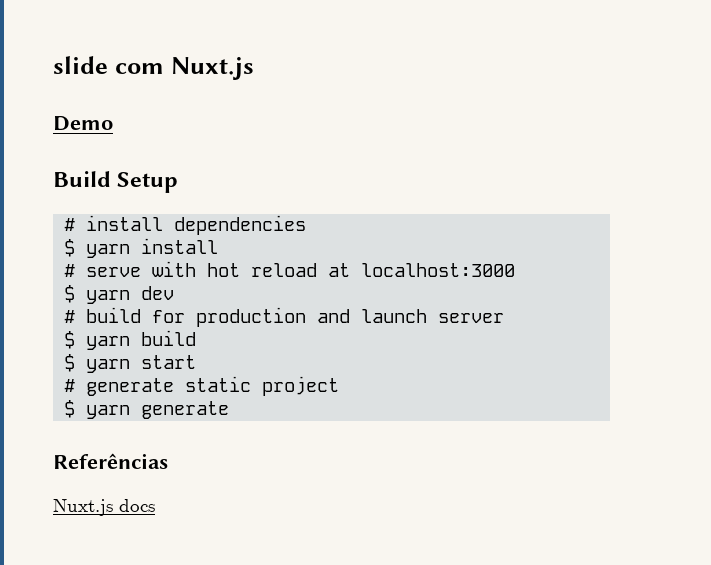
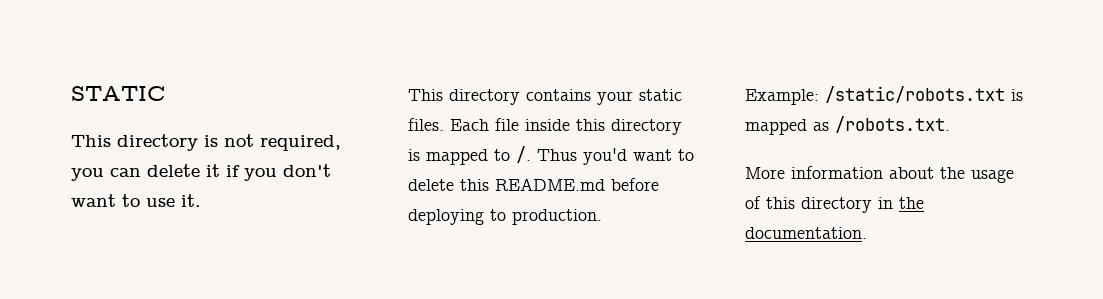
[53,56,254,80] [53,116,113,131] [53,171,179,193] [64,215,307,235] [64,238,219,258] [64,261,516,277] [64,285,175,304] [64,307,505,327] [64,330,197,350] [64,354,197,373] [64,376,340,396] [64,400,230,419] [53,453,168,469] [53,499,155,516] slide com Nuxt.js // Demo // Build Setup // # install dependencies // $ yarn install // # serve with hot reload at localhost:3000 // $ yarn dev // # build for production and launch server // $ yarn build // $ yarn start // # generate static project // $ yarn generate // Referências // Nuxt.js docs -> [71,86,165,101] [71,134,341,151] [71,164,331,181] [71,194,201,207] [408,89,682,105] [408,118,682,135] [408,146,694,165] [408,178,659,191] [408,209,602,225] [745,86,1023,105] [745,116,950,135] [745,166,1014,183] [745,196,924,213] [745,227,867,239] STATIC // This directory is not required, you can delete it if you don't want to use it. // This directory contains your static files. Each file inside this directory is mapped to /. Thus you'd want to delete this README.md before deploying to production. // Example: /static/robots.txt is mapped as /robots.txt. // More information about the usage of this directory in the documentation.

